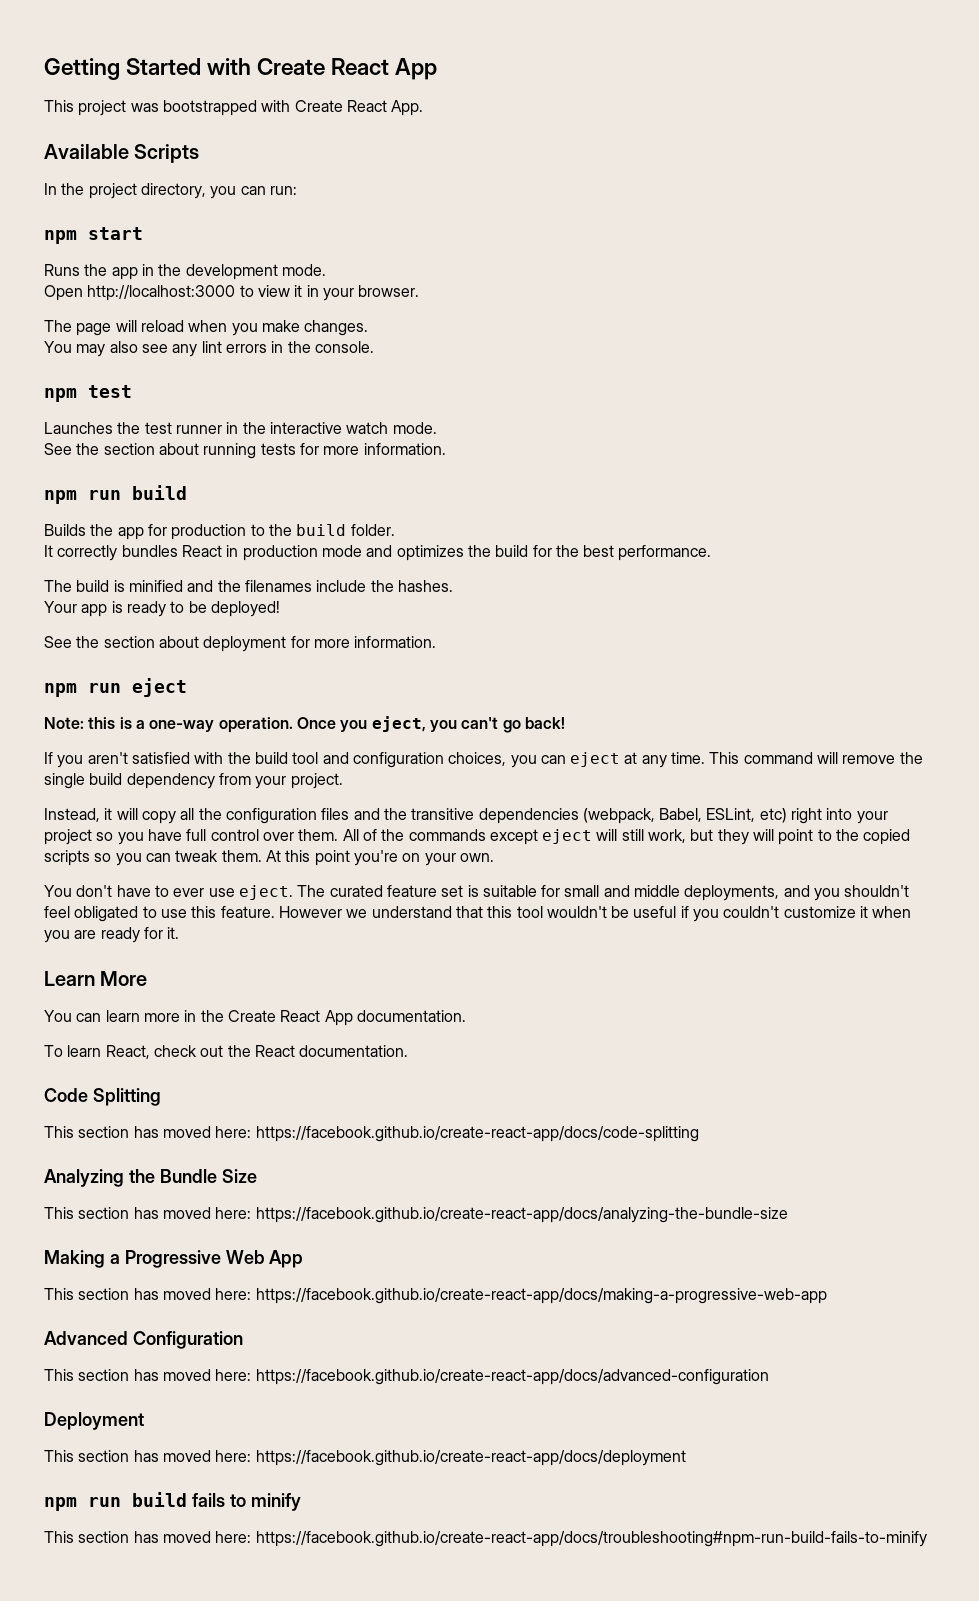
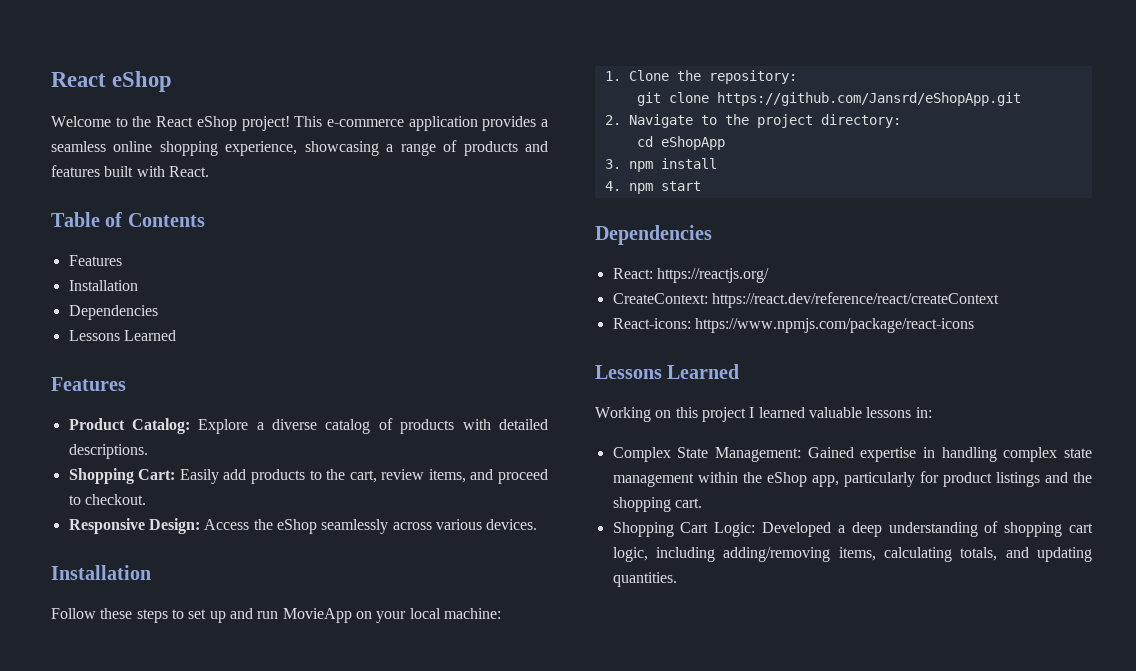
[44,58,438,80] [44,100,424,116] [44,144,200,163] [44,183,297,199] [44,227,143,244] [44,264,326,280] [44,285,420,301] [44,320,369,336] [44,341,374,357] [44,385,132,402] [44,422,437,434] [44,443,446,459] [44,485,187,504] [44,524,395,540] [44,545,712,561] [44,580,453,592] [44,601,280,617] [44,636,437,652] [44,678,187,697] [44,716,565,733] [44,752,923,768] [44,773,343,789] [44,808,888,824] [44,829,911,845] [44,850,494,866] [44,885,910,901] [44,906,912,922] [44,927,180,943] [44,971,148,986] [44,1010,466,1026] [44,1045,409,1059] [44,1088,161,1106] [44,1126,699,1142] [44,1169,257,1187] [44,1207,788,1223] [44,1250,304,1268] [44,1288,827,1304] [44,1331,243,1349] [44,1369,769,1385] [44,1412,144,1430] [44,1450,686,1466] [44,1492,301,1511] [44,1531,927,1547] Getting Started with Create React App // This project was bootstrapped with Create React App. // Available Scripts // In the project directory, you can run: // npm start // Runs the app in the development mode. // Open http://localhost:3000 to view it in your browser. // The page will reload when you make changes. // You may also see any lint errors in the console. // npm test // Launches the test runner in the interactive watch mode. // See the section about running tests for more information. // npm run build // Builds the app for production to the build folder. // It correctly bundles React in production mode and optimizes the build for the best performance. // The build is minified and the filenames include the hashes. // Your app is ready to be deployed! // See the section about deployment for more information. // npm run eject // Note: this is a one-way operation. Once you eject, you can't go back! // If you aren't satisfied with the build tool and configuration choices, you can eject at any time. This command will remove the single build dependency from your project. // Instead, it will copy all the configuration files and the transitive dependencies (webpack, Babel, ESLint, etc) right into your project so you have full control over them. All of the commands except eject will still work, but they will point to the copied scripts so you can tweak them. At this point you're on your own. // You don't have to ever use eject. The curated feature set is suitable for small and middle deployments, and you shouldn't feel obligated to use this feature. However we understand that this tool wouldn't be useful if you couldn't customize it when you are ready for it. // Learn More // You can learn more in the Create React App documentation. // To learn React, check out the React documentation. // Code Splitting // This section has moved here: https://facebook.github.io/create-react-app/docs/code-splitting // Analyzing the Bundle Size // This section has moved here: https://facebook.github.io/create-react-app/docs/analyzing-the-bundle-size // Making a Progressive Web App // This section has moved here: https://facebook.github.io/create-react-app/docs/making-a-progressive-web-app // Advanced Configuration // This section has moved here: https://facebook.github.io/create-react-app/docs/advanced-configuration // Deployment // This section has moved here: https://facebook.github.io/create-react-app/docs/deployment // npm run build fails to minify // This section has moved here: https://facebook.github.io/create-react-app/docs/troubleshooting#npm-run-build-fails-to-minify -> [51,71,173,92] [51,116,548,131] [51,140,549,156] [51,165,209,177] [51,212,205,227] [68,255,122,266] [68,280,138,291] [68,305,158,320] [68,330,176,341] [51,377,126,391] [68,418,548,434] [68,444,148,459] [68,468,548,484] [68,494,146,505] [68,518,538,534] [51,565,151,580] [51,608,501,623] [604,70,797,84] [636,92,1021,106] [604,114,901,128] [636,136,725,150] [604,158,717,172] [604,181,701,194] [595,225,712,245] [612,268,769,283] [612,292,999,308] [612,318,974,333] [595,364,740,379] [595,407,932,422] [612,447,1092,462] [612,471,1092,487] [612,497,702,512] [612,521,1093,537] [612,547,1092,562] [612,572,677,587] React eShop // Welcome to the React eShop project! This e-commerce application provides a seamless online shopping experience, showcasing a range of products and features built with React. // Table of Contents // Features // Installation // Dependencies // Lessons Learned // Features // Product Catalog: Explore a diverse catalog of products with detailed descriptions. // Shopping Cart: Easily add products to the cart, review items, and proceed to checkout. // Responsive Design: Access the eShop seamlessly across various devices. // Installation // Follow these steps to set up and run MovieApp on your local machine: // 1. Clone the repository: // git clone https://github.com/Jansrd/eShopApp.git // 2. Navigate to the project directory: // cd eShopApp // 3. npm install // 4. npm start // Dependencies // React: https://reactjs.org/ // CreateContext: https://react.dev/reference/react/createContext // React-icons: https://www.npmjs.com/package/react-icons // Lessons Learned // Working on this project I learned valuable lessons in: // Complex State Management: Gained expertise in handling complex state management within the eShop app, particularly for product listings and the shopping cart. // Shopping Cart Logic: Developed a deep understanding of shopping cart logic, including adding/removing items, calculating totals, and updating quantities.

